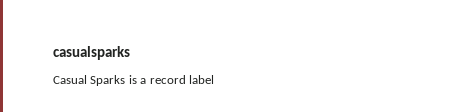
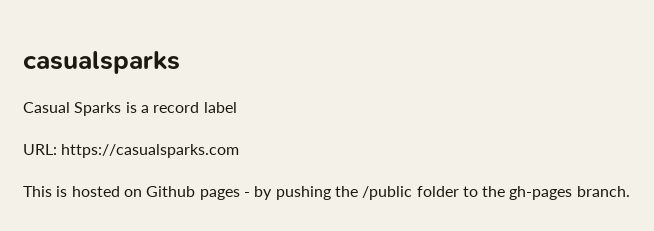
(214, 79) none -> [23,144,240,158] [23,186,630,200] // URL: https://casualsparks.com // This is hosted on Github pages - by pushing the /public folder to the gh-pages branch.

